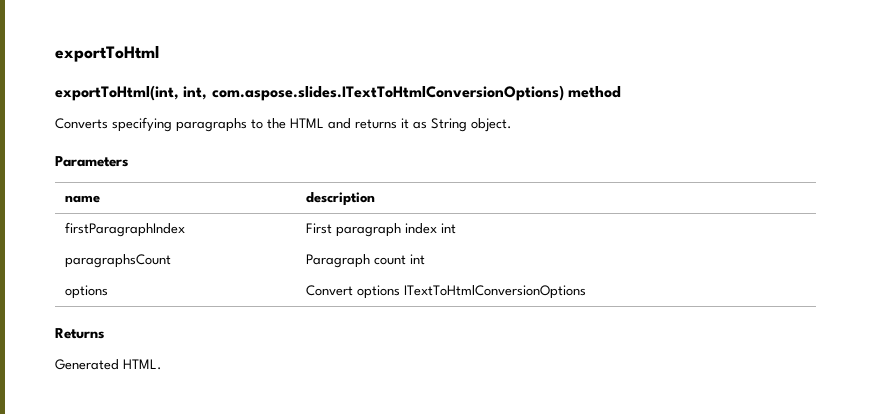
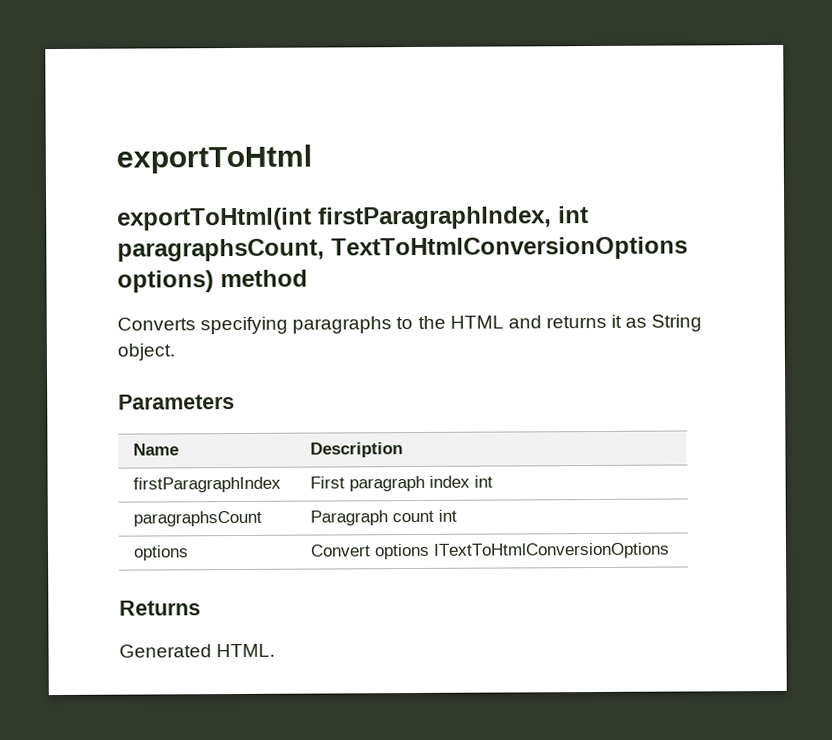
[55,85,564,101] exportToHtml(int, int, com.aspose.slides.ITextToHtmlConversionOptions) -> [117,206,589,231] [117,236,688,262] [117,270,214,293] exportToHtml(int firstParagraphIndex, int paragraphsCount, TextToHtmlConversionOptions options)
[65,195,101,203] [306,192,376,206] name | description -> [132,443,179,456] [309,442,403,458] Name | Description

